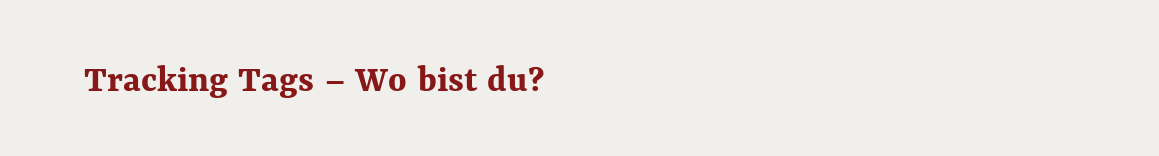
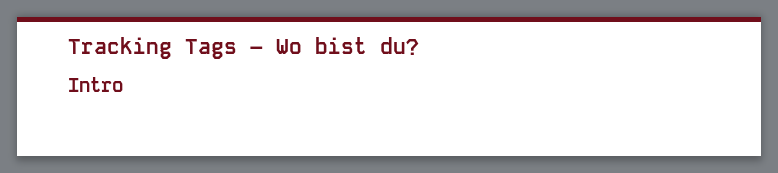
(544, 78) none -> [68,77,123,92] // Intro

